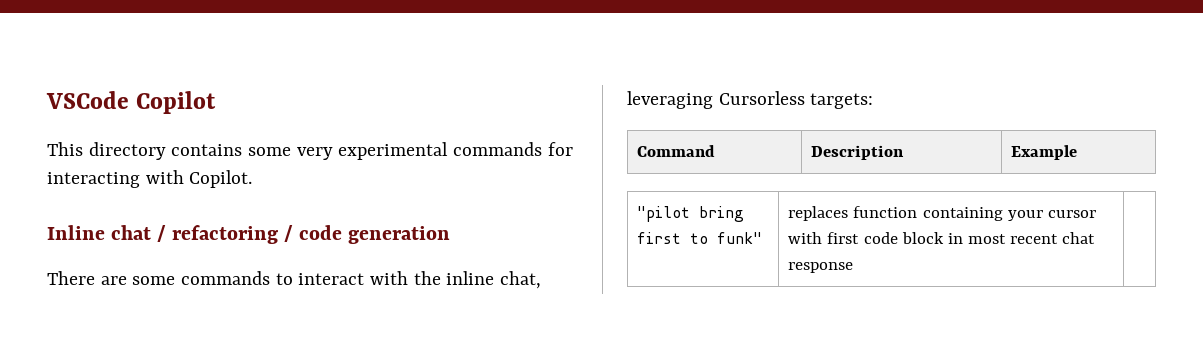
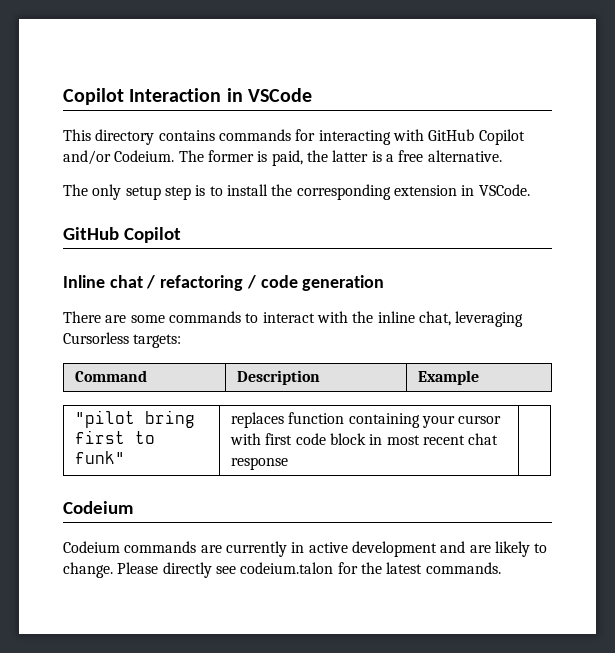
(46, 100) none -> [63,88,243,105] Copilot Interaction in
[136,91,217,114] Copilot -> (312, 95) none
[248,142,449,160] some very experimental -> (215, 135) none
[189,170,253,188] Copilot. -> [428,129,525,145] [63,150,502,166] [63,184,530,200] [63,227,181,243] GitHub Copilot and/or Codeium. The former is paid, the latter is a free alternative. // The only setup step is to install the corresponding extension in VSCode. // GitHub Copilot
(854, 267) none -> [63,501,133,514] [63,541,548,557] [63,562,501,578] // Codeium // Codeium commands are currently in active development and are likely to change. Please directly see codeium.talon for the latest commands.

